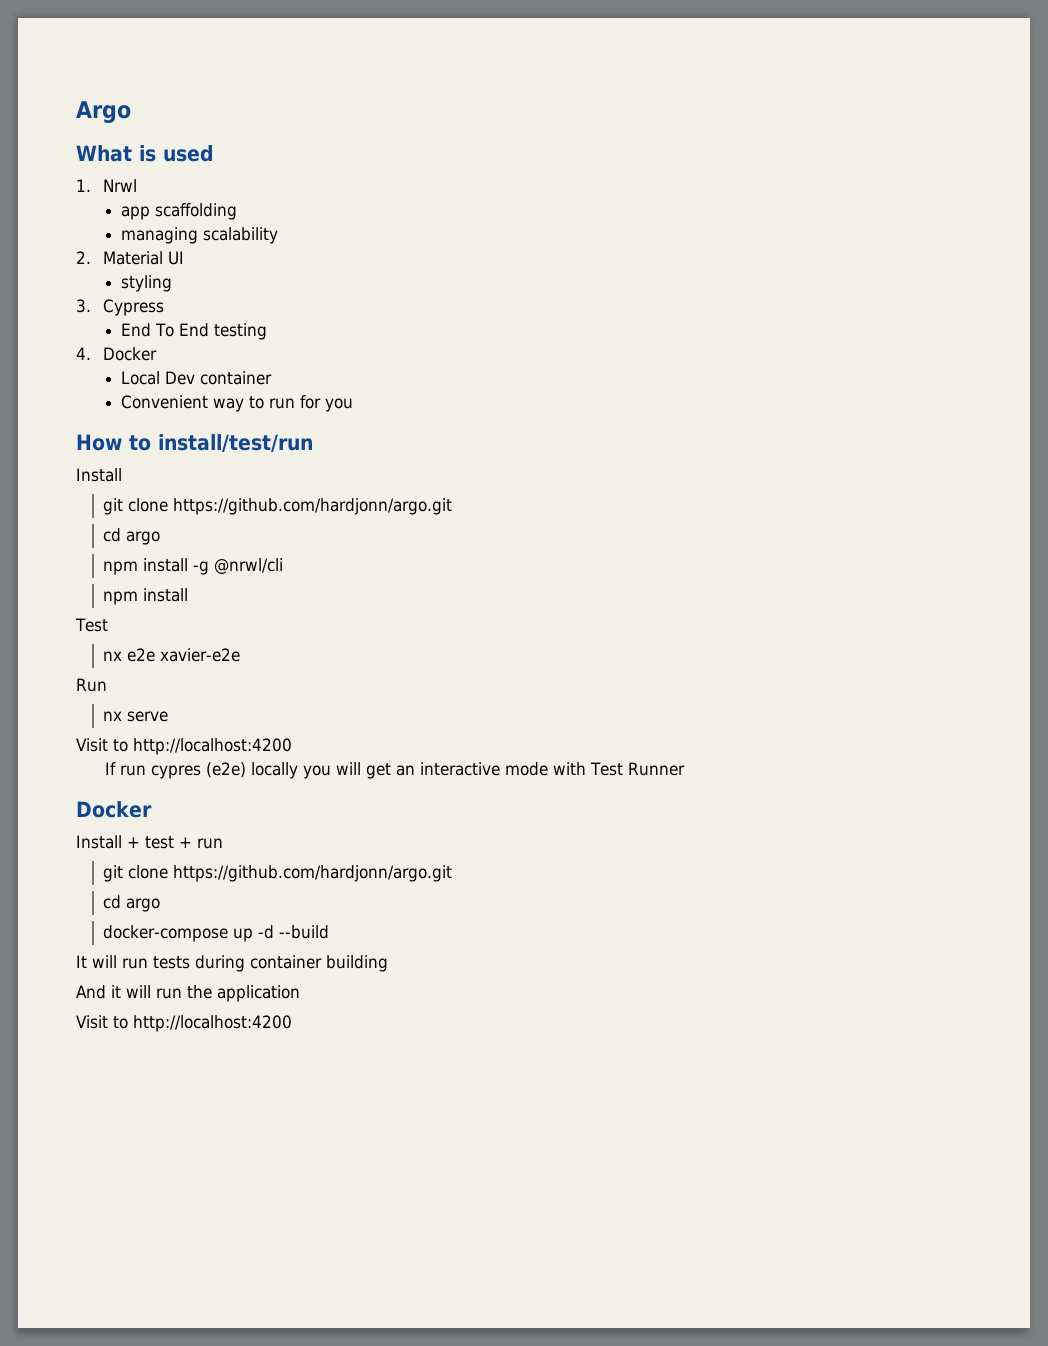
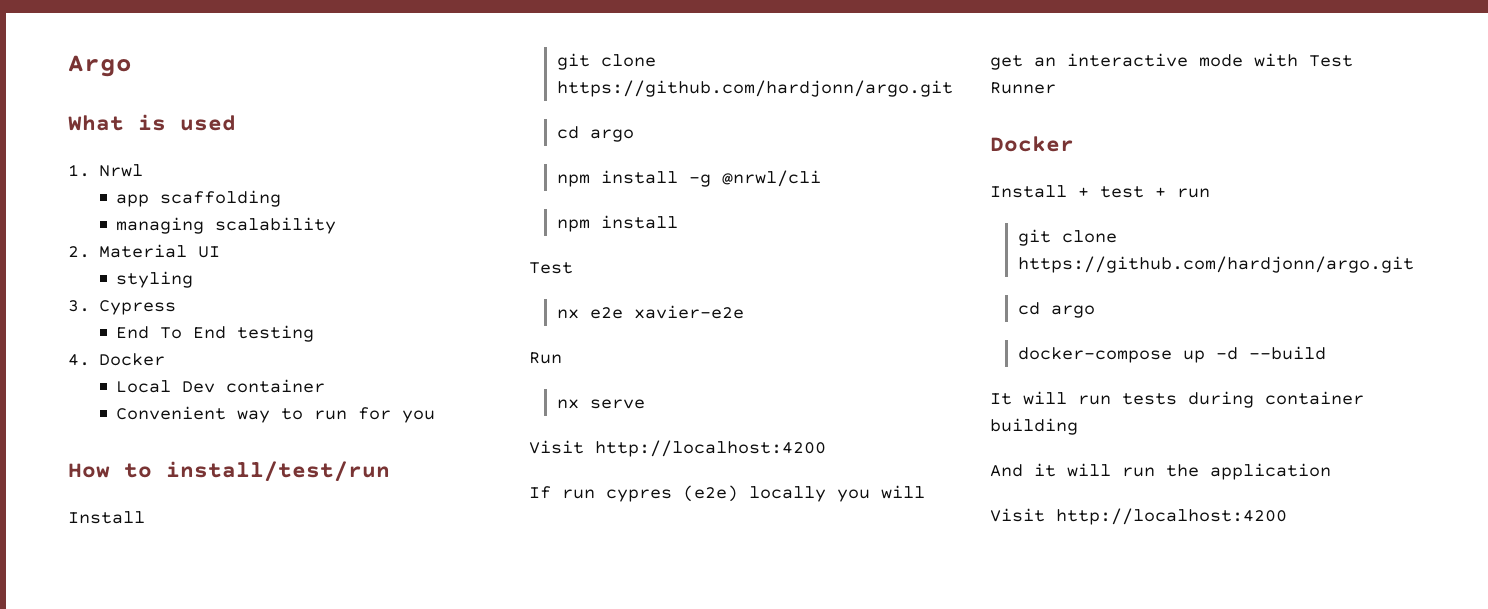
[113,739,128,752] to -> (584, 447) none
[113,1016,128,1029] to -> (1045, 515) none

